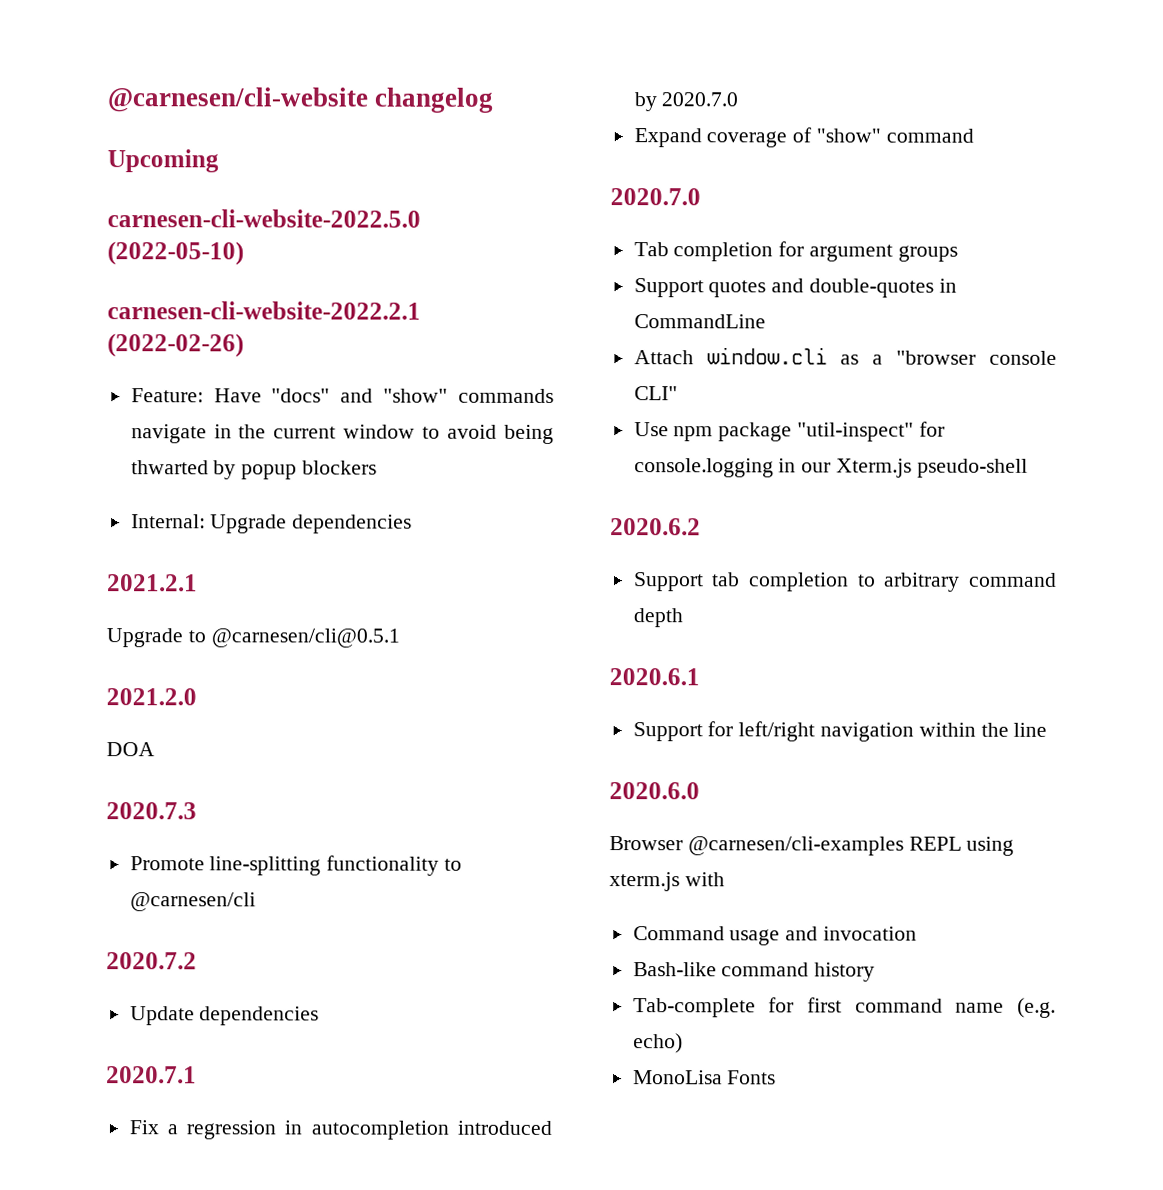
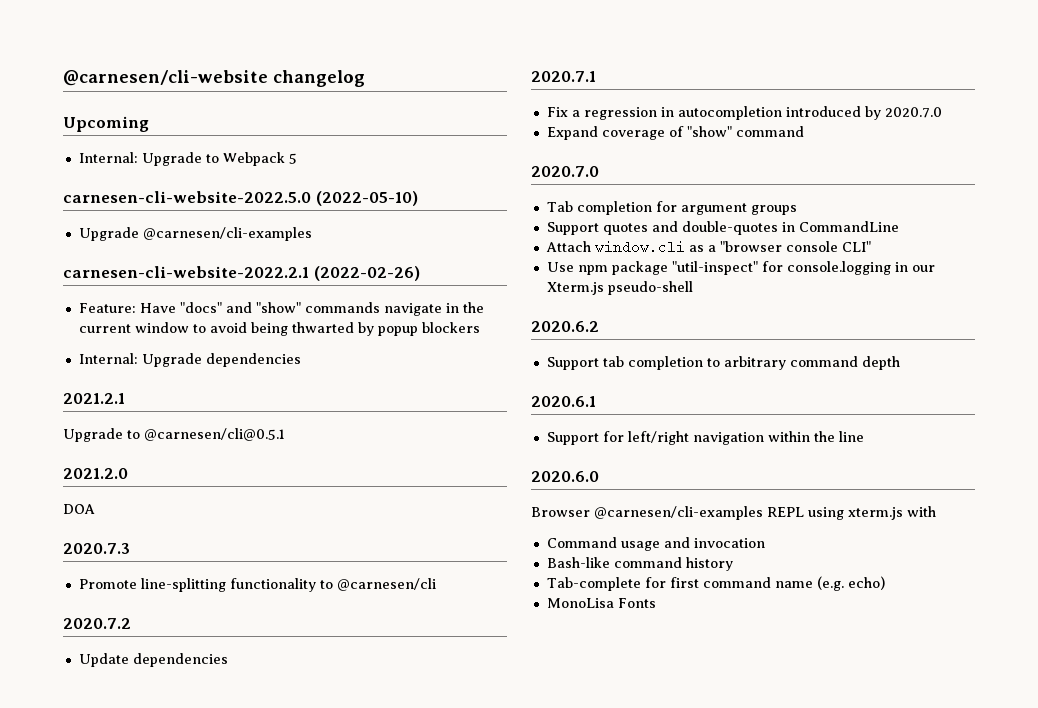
(219, 161) none -> [78,152,297,166] // Internal: Upgrade to Webpack 5
(244, 253) none -> [78,227,312,241] // Upgrade @carnesen/cli-examples

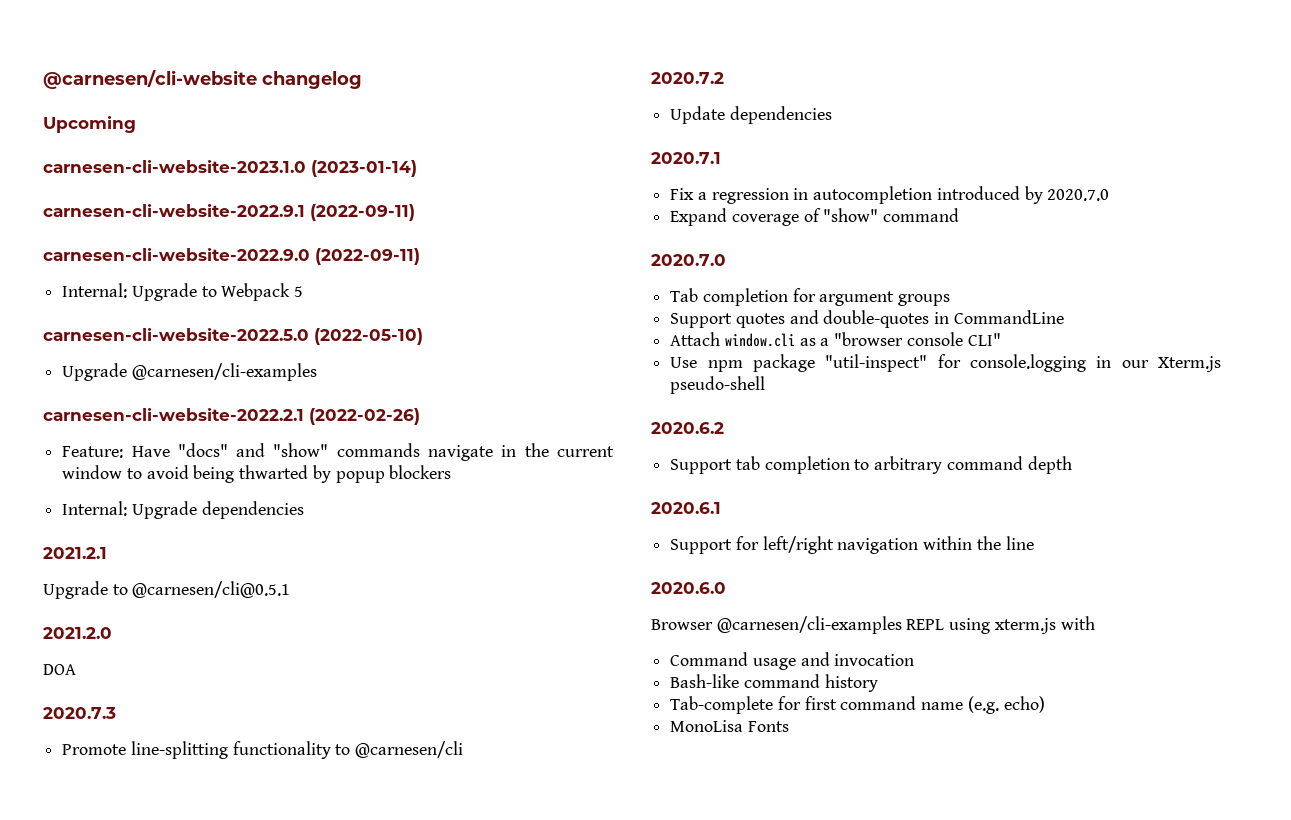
(149, 124) none -> [43,160,417,177] [43,204,415,221] [43,248,420,265] // carnesen-cli-website-2023.1.0 (2023-01-14) // carnesen-cli-website-2022.9.1 (2022-09-11) // carnesen-cli-website-2022.9.0 (2022-09-11)

